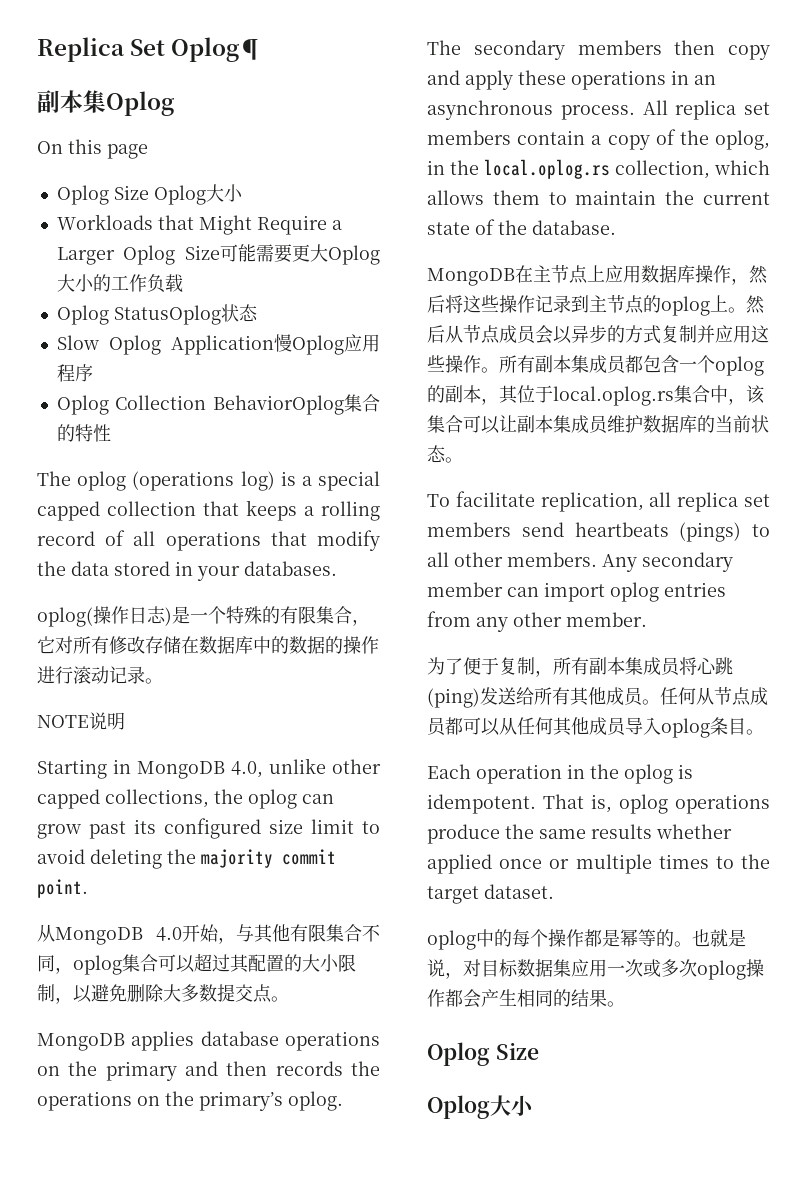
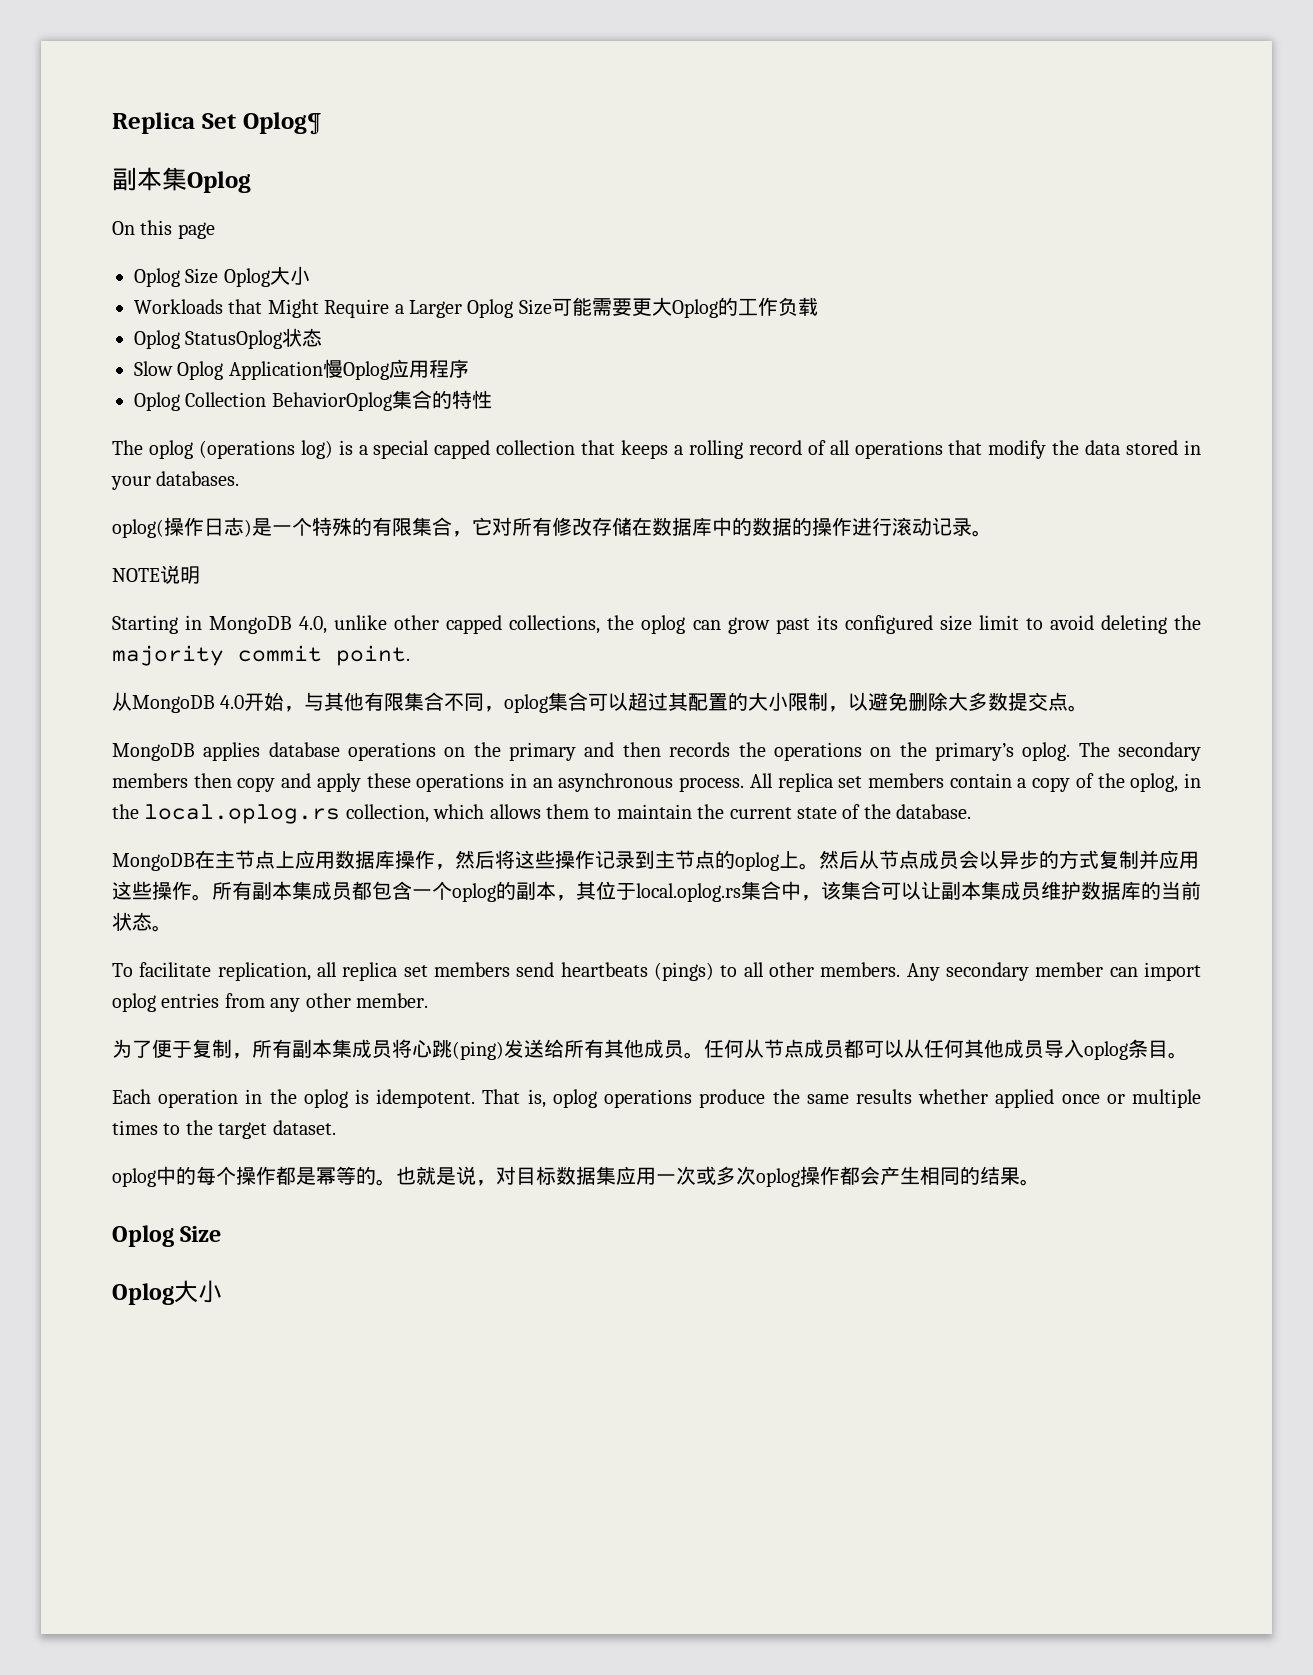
[56,274,94,292] 大小 -> (718, 308) none

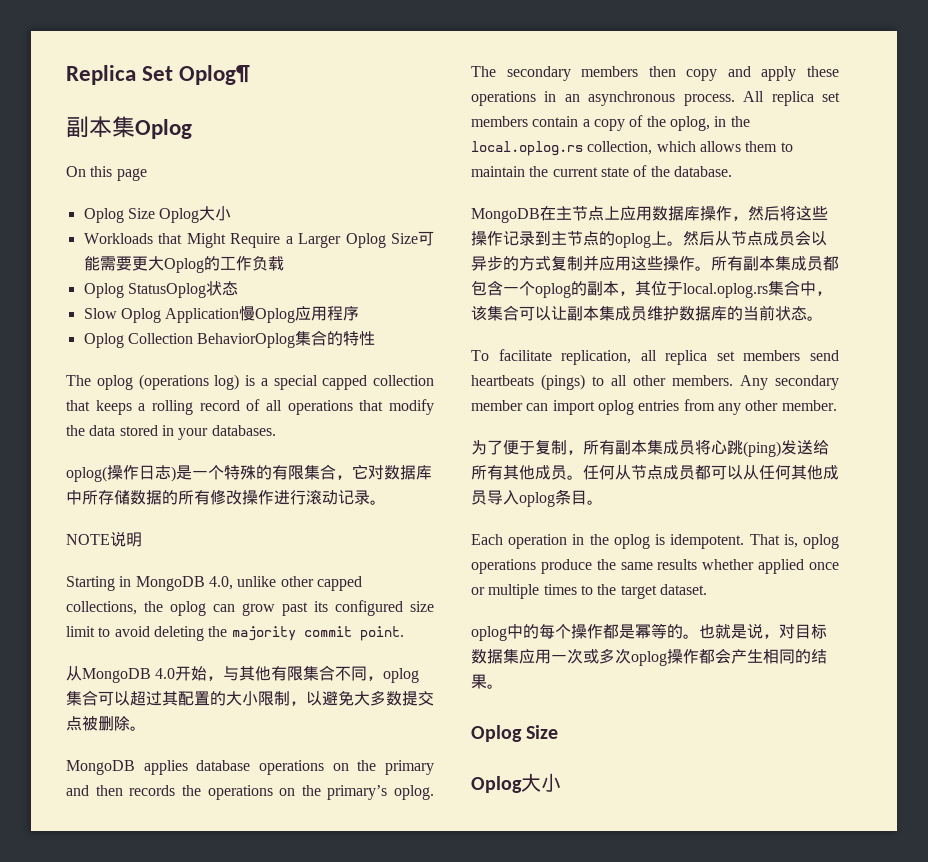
[512,517,812,536] 所有修改存储在数据库中的数据的 -> [384,465,432,480] [66,489,242,505] 数据库中所存储数据的所有修改
[908,692,949,711] 删除 -> (354, 698) none
(1069, 701) none -> [82,716,130,731] 被删除

